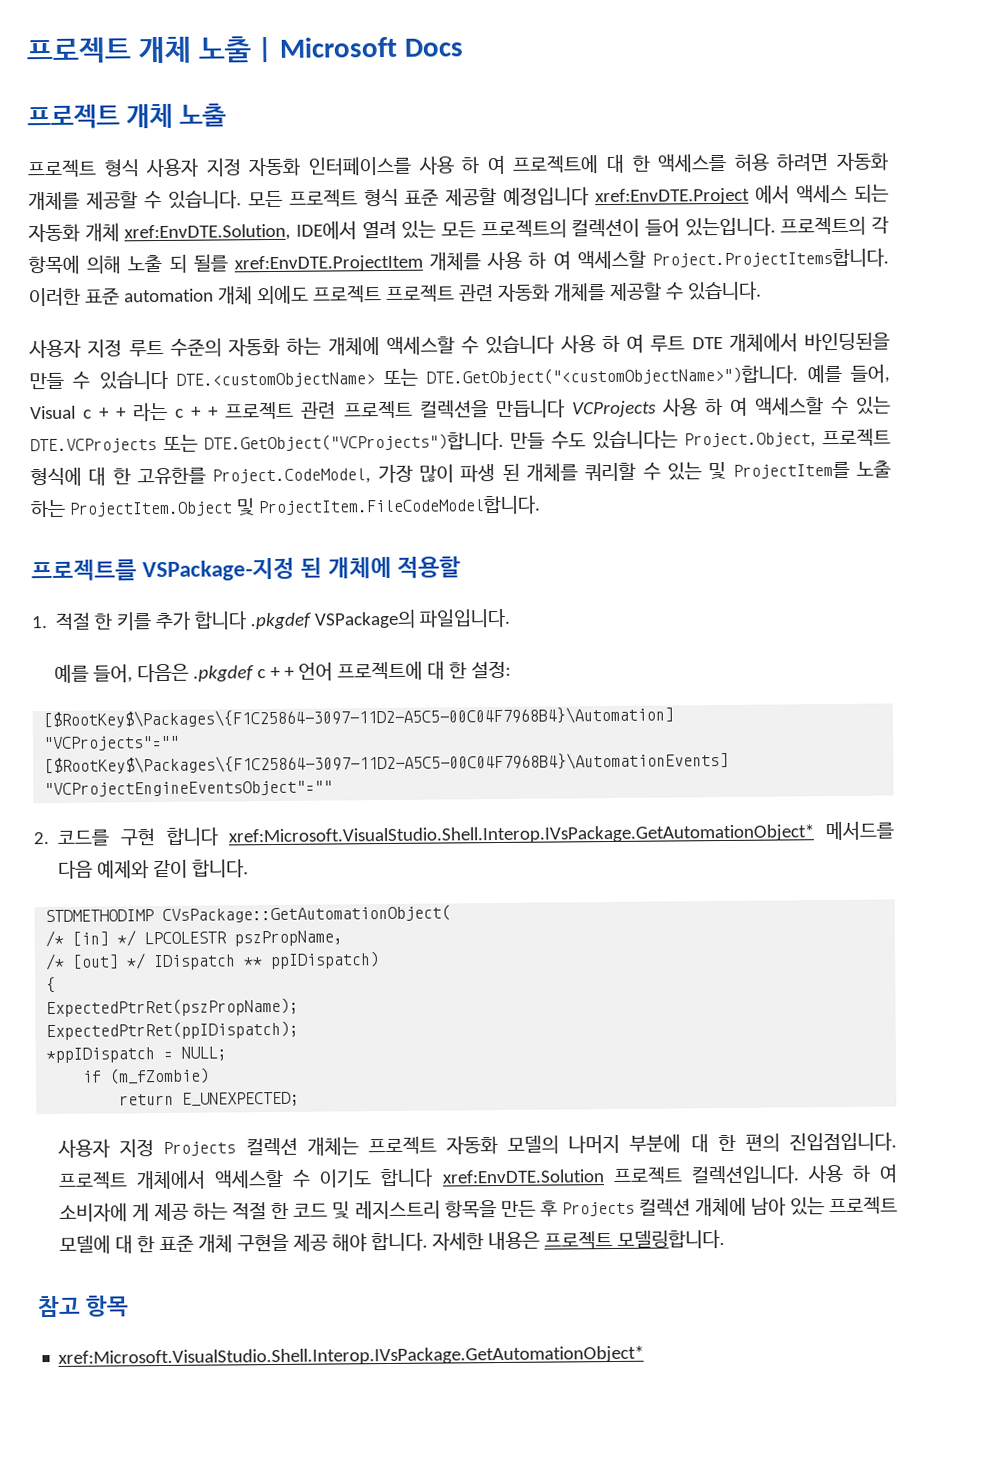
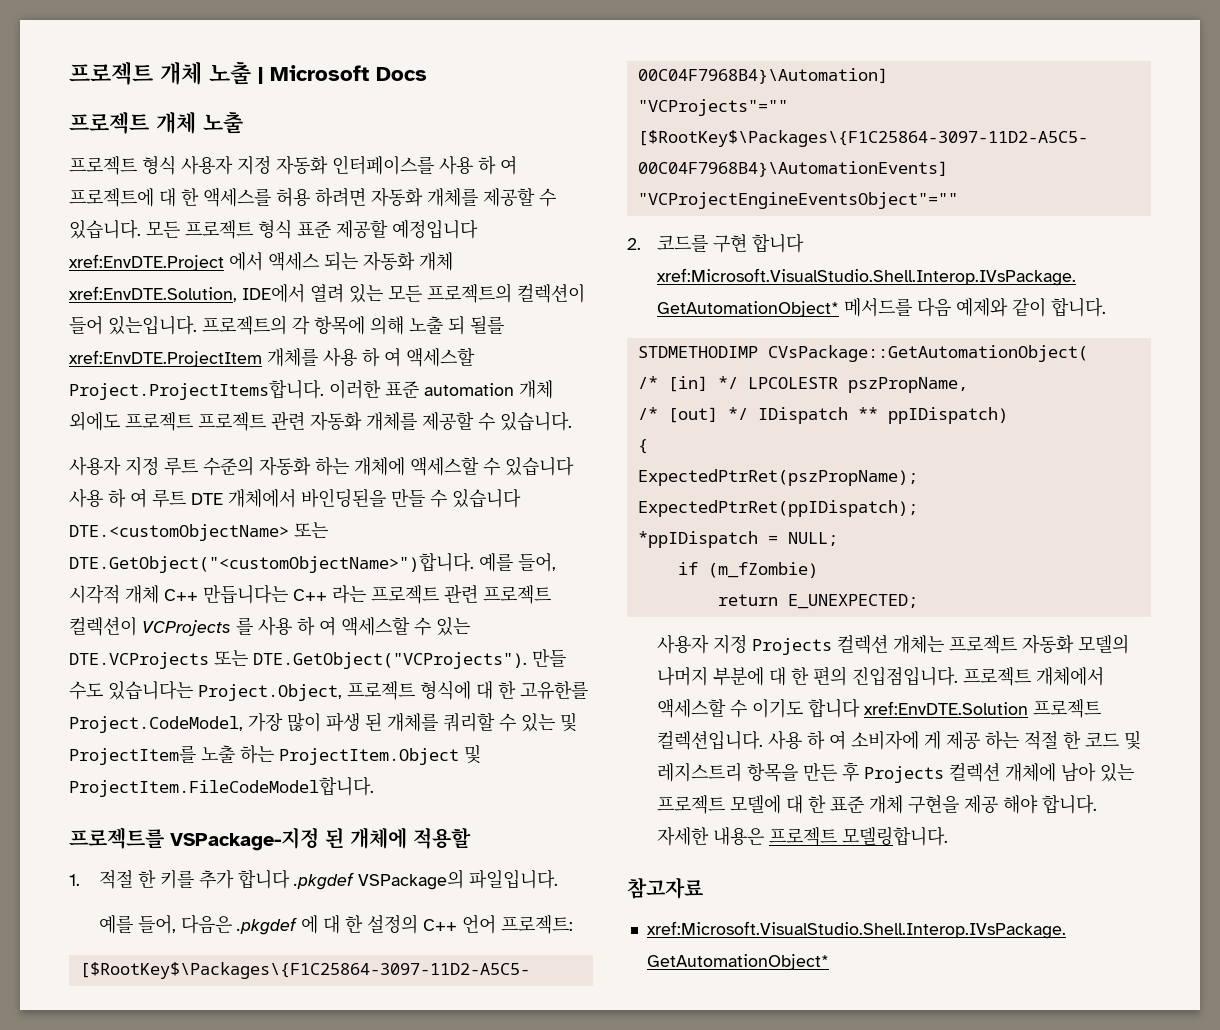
[30,399,657,422] Visual c + + 라는 c + + 프로젝트 관련 프로젝트 컬렉션을 만듭니다 VCProjects -> [69,584,551,604] [69,617,253,636] 시각적 개체 C++ 만듭니다는 C++ 라는 프로젝트 관련 프로젝트 컬렉션이 VCProjects 를
[204,431,504,453] DTE.GetObject("VCProjects")합니다. -> [253,652,527,669] DTE.GetObject("VCProjects").
[257,660,511,681] c + + 언어 프로젝트에 대 한 설정: -> [301,914,574,934] 에 대 한 설정의 C++ 언어 프로젝트:
[37,1295,130,1318] 참고 항목 -> [627,877,703,899] 참고자료

